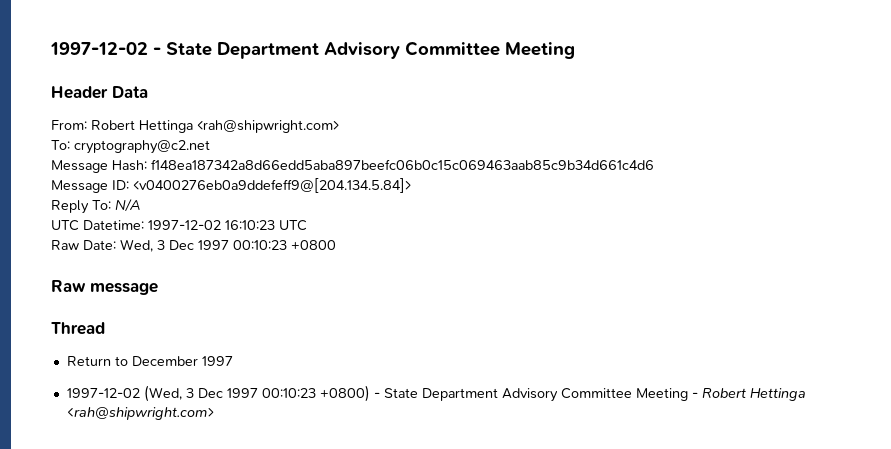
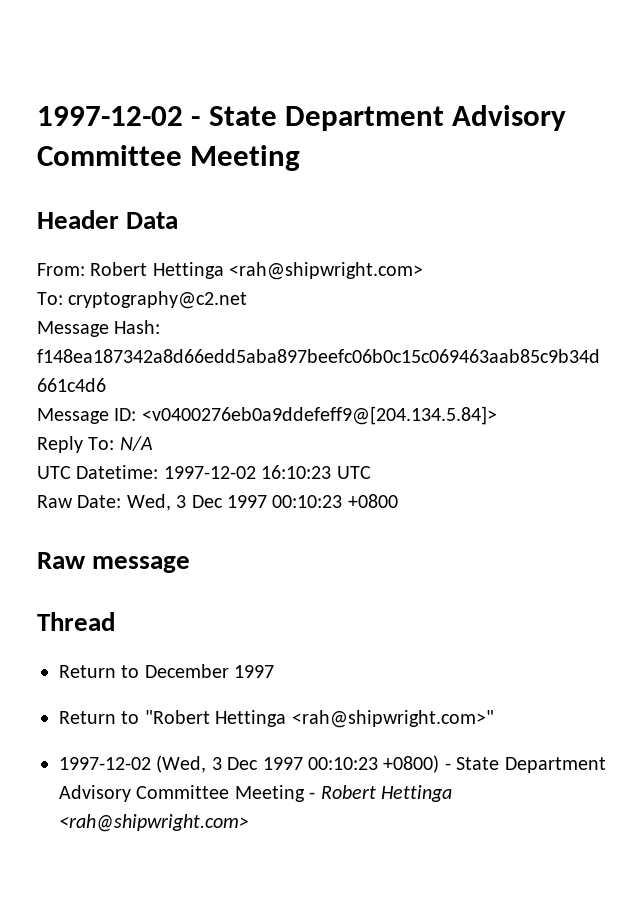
(233, 361) none -> [59,710,494,728] // Return to "Robert Hettinga <rah@shipwright.com>"

